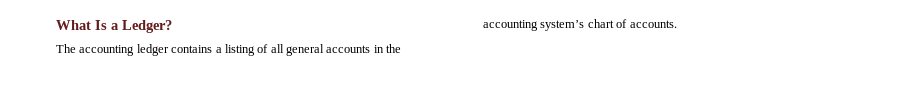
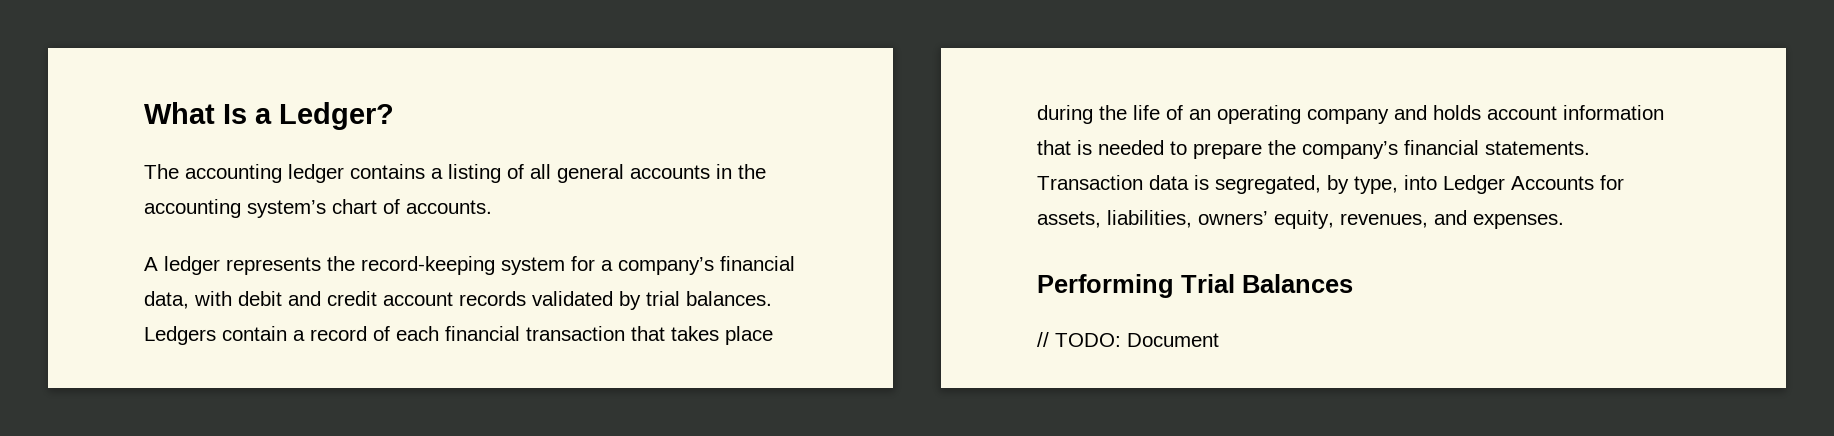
(677, 24) none -> [144,256,795,275] [144,291,772,310] [144,326,773,345] [1037,105,1664,124] [1037,140,1590,159] [1037,175,1624,194] [1037,210,1564,229] [1037,274,1353,298] [1037,332,1219,347] // A ledger represents the record-keeping system for a company’s financial data, with debit and credit account records validated by trial balances. Ledgers contain a record of each financial transaction that takes place during the life of an operating company and holds account information that is needed to prepare the company’s financial statements. Transaction data is segregated, by type, into Ledger Accounts for assets, liabilities, owners’ equity, revenues, and expenses. // Performing Trial Balances // // TODO: Document

